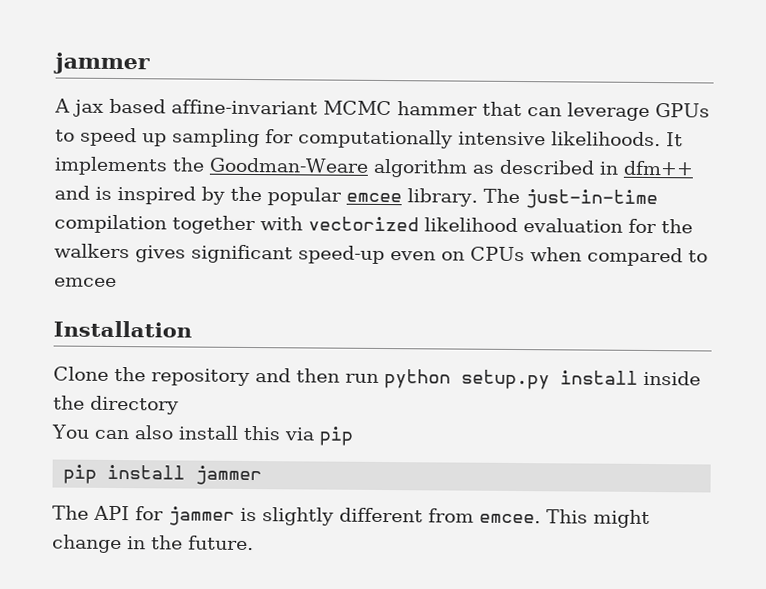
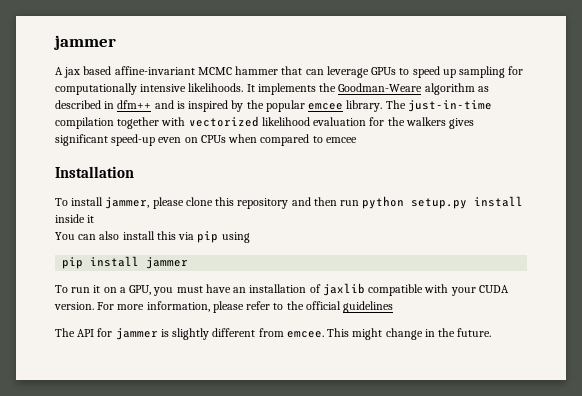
[53,366,146,382] Clone the -> [55,197,235,209] To install jammer, please clone this
[53,395,179,415] the directory -> [87,215,95,223] it
(354, 436) none -> [221,232,250,243] using
(263, 475) none -> [55,283,509,296] [54,301,394,313] // To run it on a GPU, you must have an installation of jaxlib compatible with your CUDA version. For more information, please refer to the official guidelines

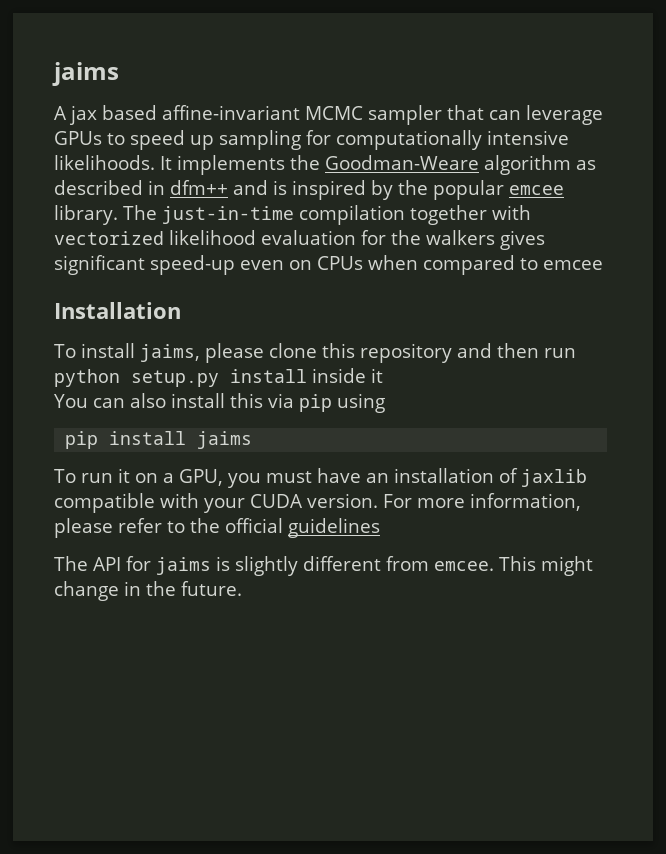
[54,35,116,50] jammer -> [52,62,119,86] jaims
[235,66,279,75] hammer -> [368,105,442,125] sampler
[105,197,150,209] jammer, -> [139,344,200,362] jaims,
[146,257,189,269] jammer -> [197,431,253,449] jaims
[115,328,158,340] jammer -> [156,557,211,575] jaims

